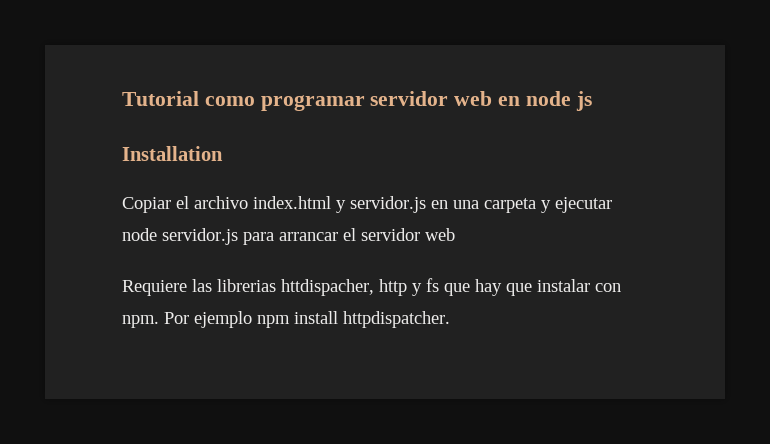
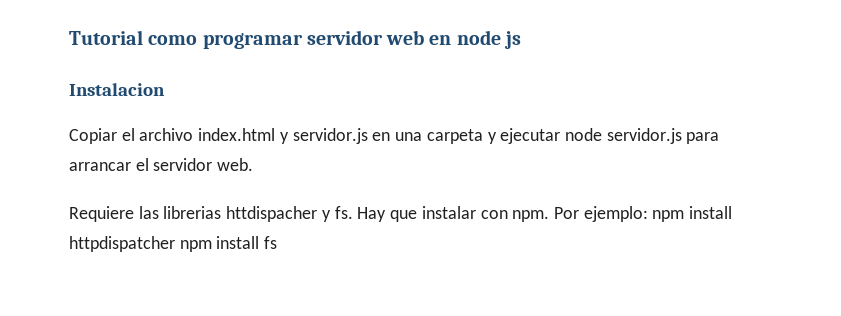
[122,146,223,161] Installation -> [69,83,165,96] Instalacion
[425,228,455,241] web -> [217,158,254,171] web.
[281,278,502,296] httdispacher, http y fs que hay -> [226,206,387,222] httdispacher y fs. Hay
[194,311,450,328] ejemplo npm install httpdispatcher. -> [583,206,733,222] [69,236,278,252] ejemplo: npm install httpdispatcher npm install fs

